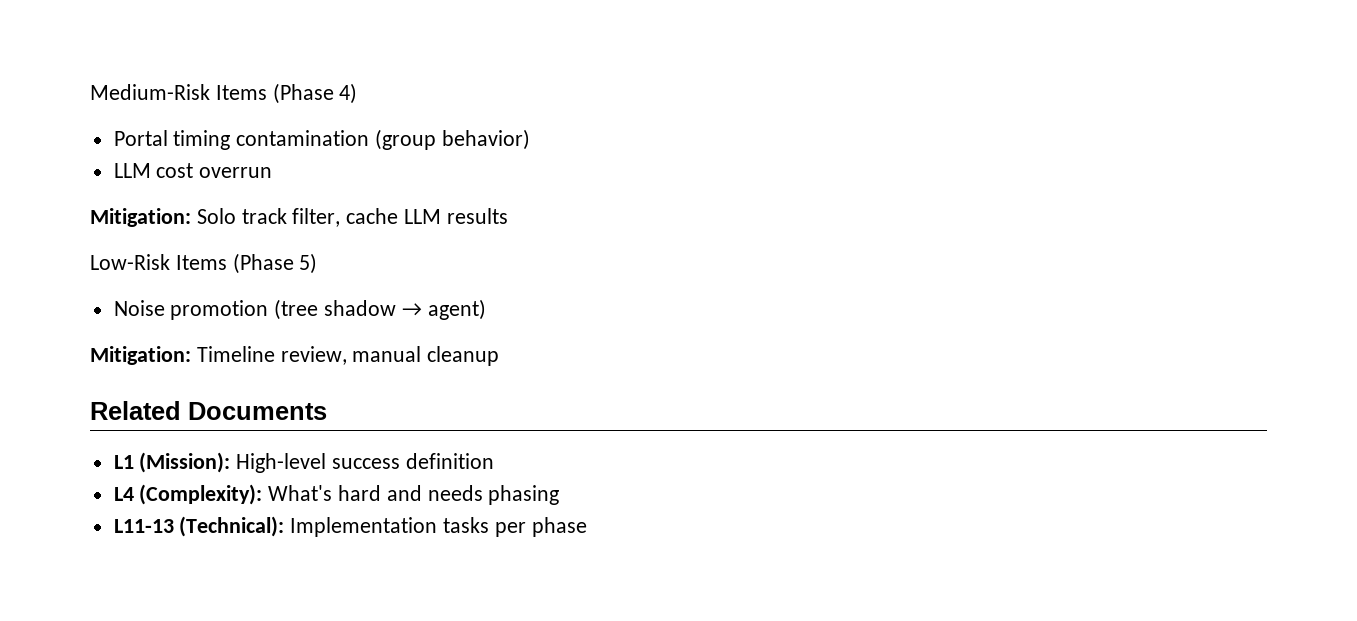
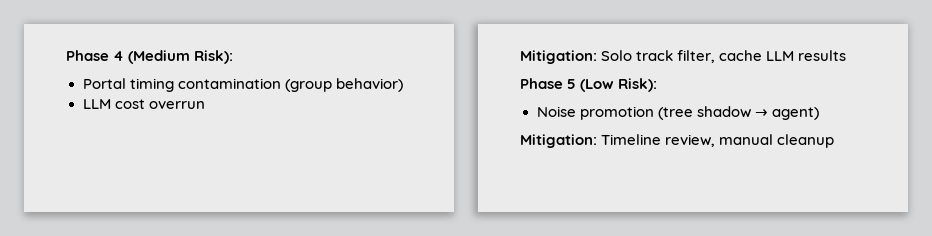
[90,83,358,104] Medium-Risk Items (Phase 4) -> [66,50,234,64] Phase 4 (Medium Risk):
[90,253,318,274] Low-Risk Items (Phase 5) -> [520,78,658,92] Phase 5 (Low Risk):
[90,401,327,420] [113,452,494,473] [113,484,560,505] [113,516,587,537] // Related Documents // L1 (Mission): High-level success definition // L4 (Complexity): What's hard and needs phasing // L11-13 (Technical): Implementation tasks per phase -> (835, 141) none

